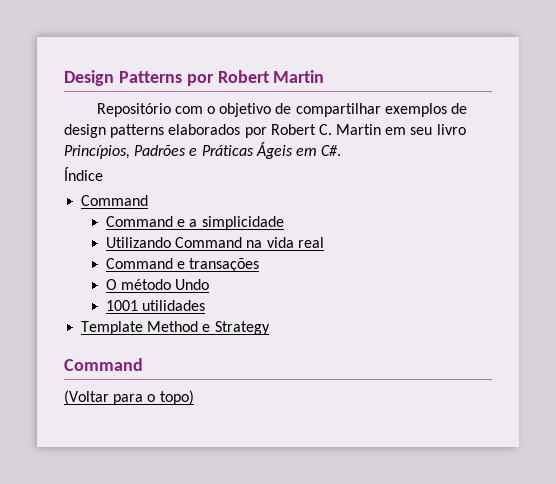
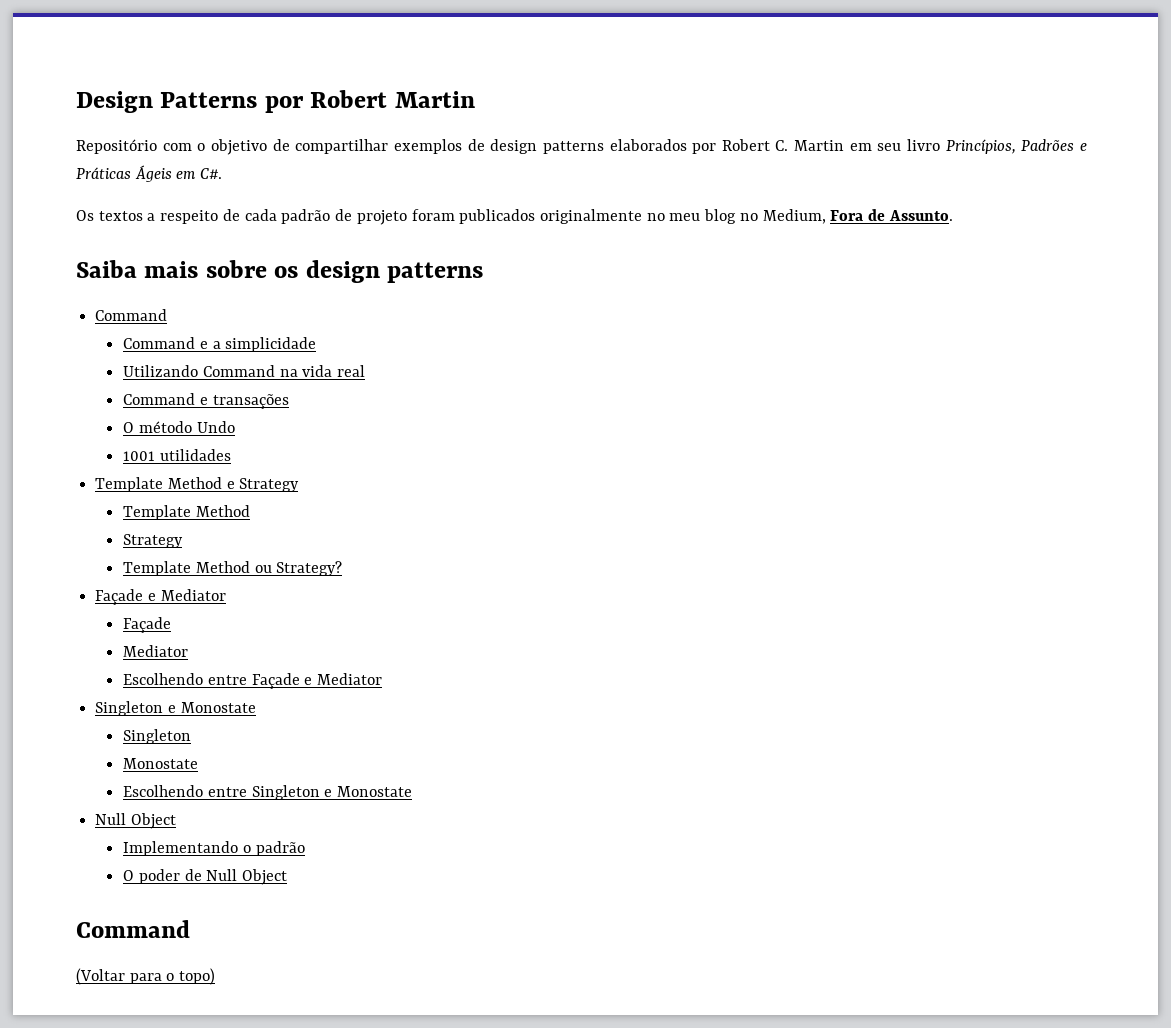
[64,167,103,181] Índice -> [76,209,953,225] [76,260,484,283] Os textos a respeito de cada padrão de projeto foram publicados originalmente no meu blog no Medium, Fora de Assunto. // Saiba mais sobre os design patterns
(270, 328) none -> [123,505,250,520] [123,534,184,548] [123,561,343,576] [95,589,226,605] [123,617,172,633] [123,645,189,657] [123,673,382,689] [95,701,256,716] [123,729,192,744] [123,758,199,769] [123,785,412,800] [95,813,176,829] [123,841,305,856] [123,869,287,885] // Template Method // Strategy // Template Method ou Strategy? // Façade e Mediator // Façade // Mediator // Escolhendo entre Façade e Mediator // Singleton e Monostate // Singleton // Monostate // Escolhendo entre Singleton e Monostate // Null Object // Implementando o padrão // O poder de Null Object

